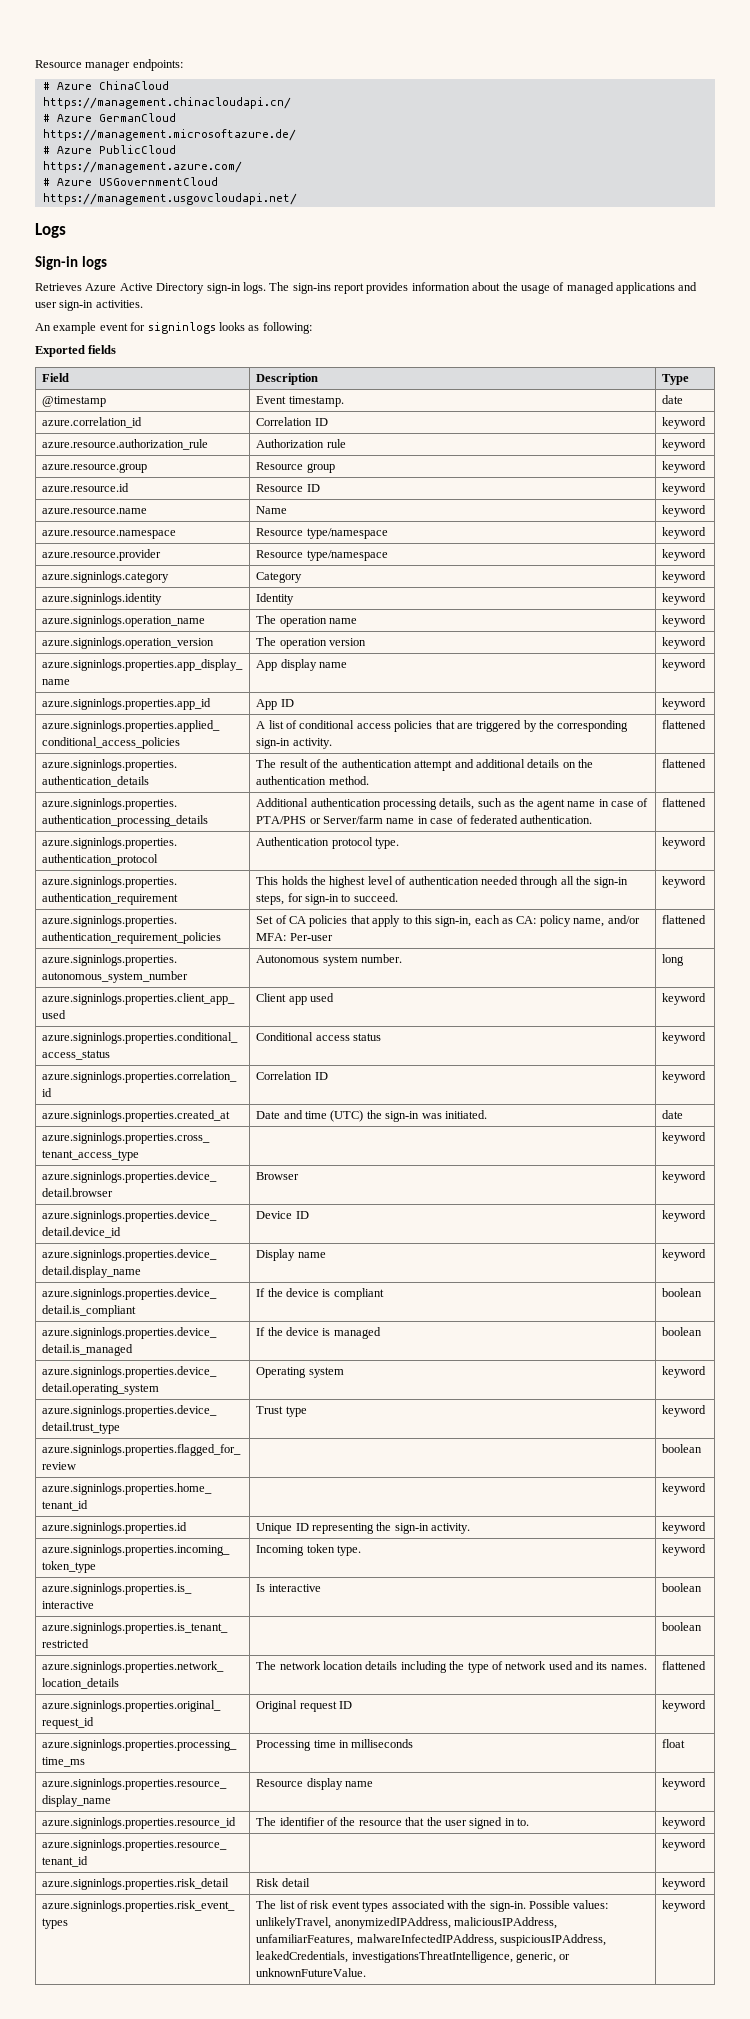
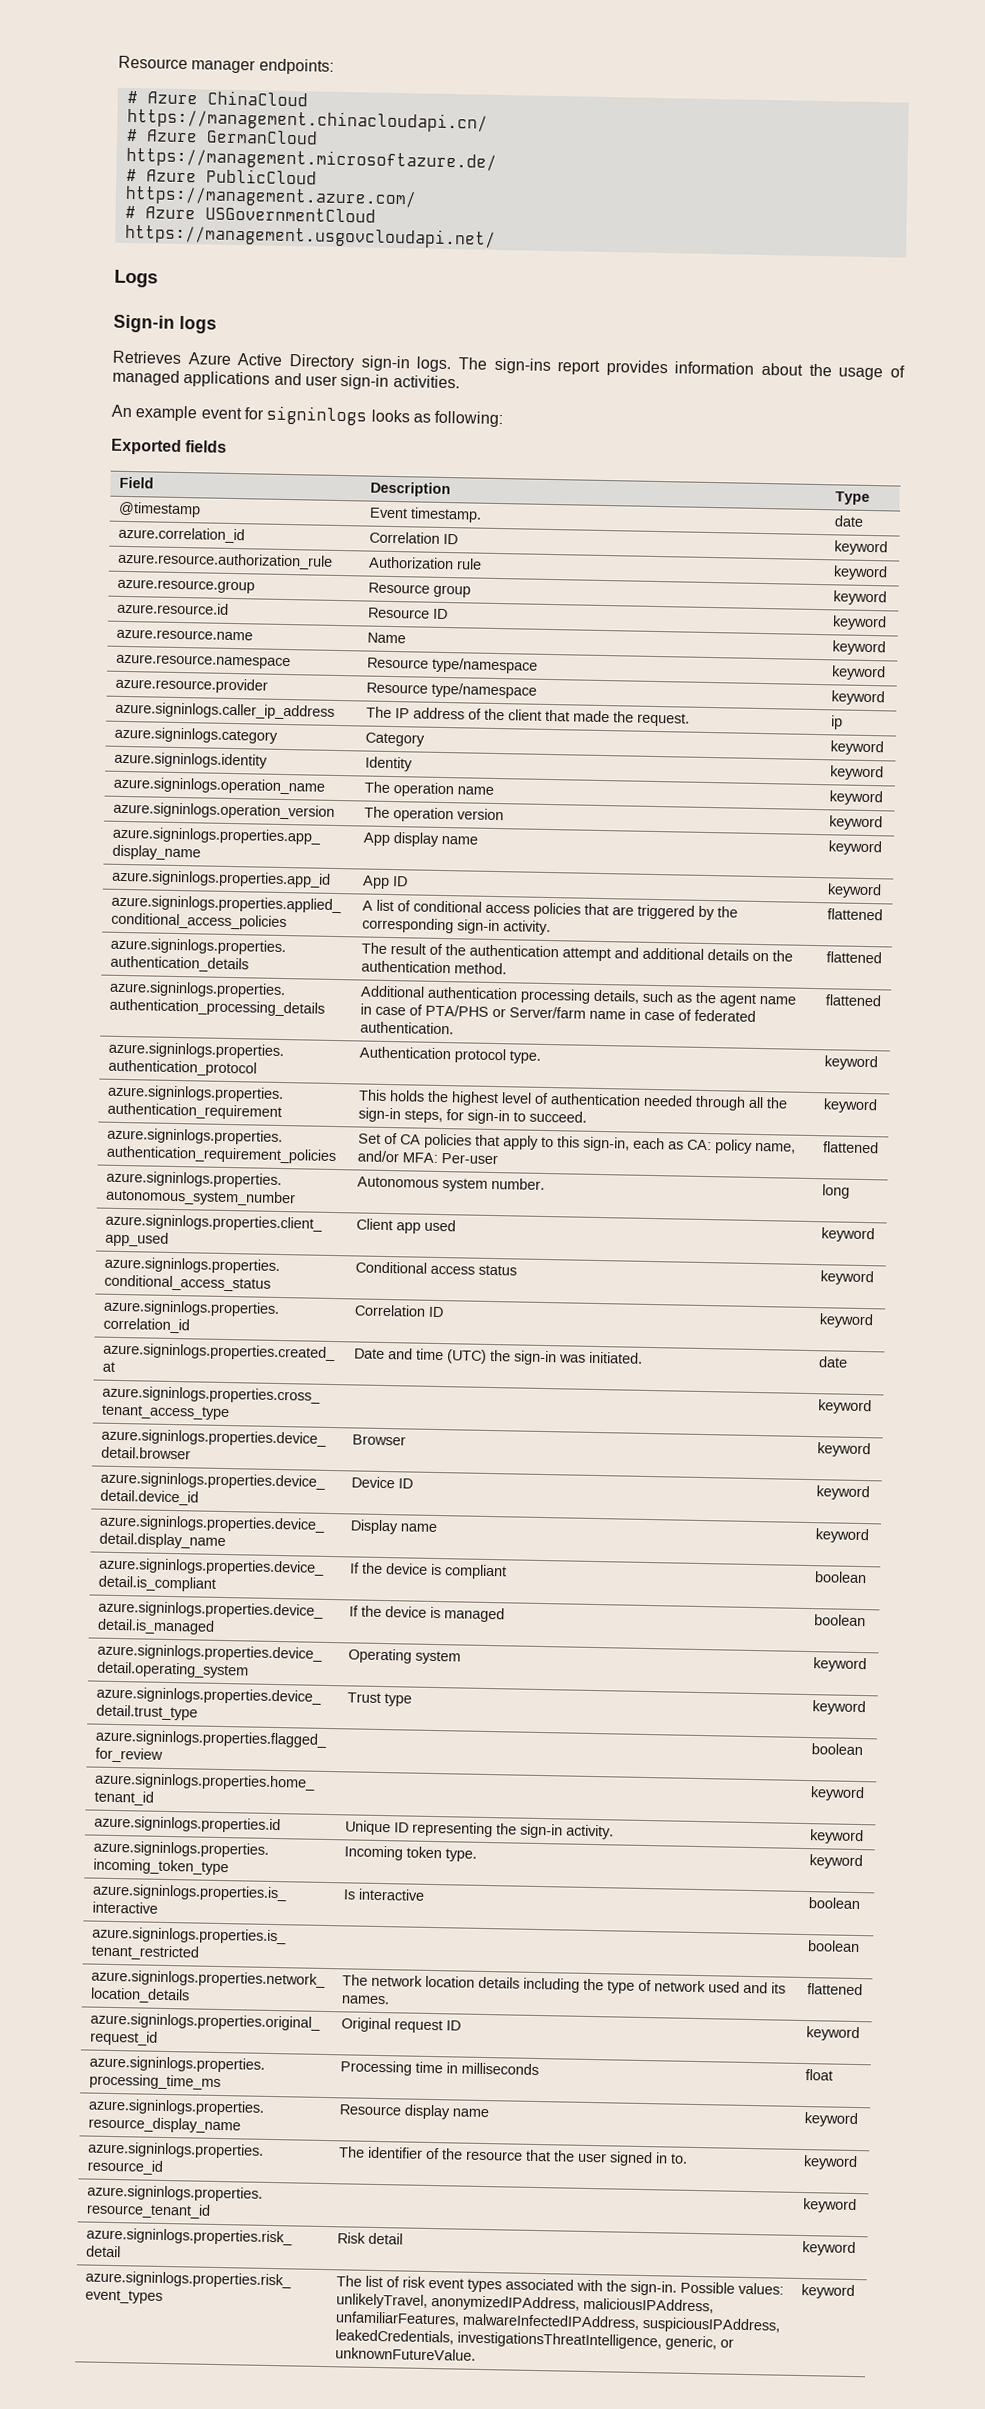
(707, 555) none -> [114,701,335,720] [365,706,690,727] [830,715,843,730] // azure.signinlogs.caller_ip_address | The IP address of the client that made the request. | ip

